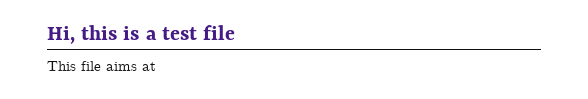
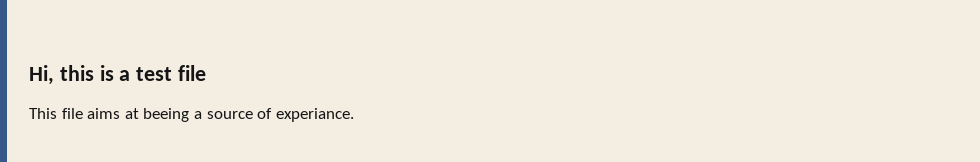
(156, 66) none -> [143,108,354,122] beeing a source of experiance.

